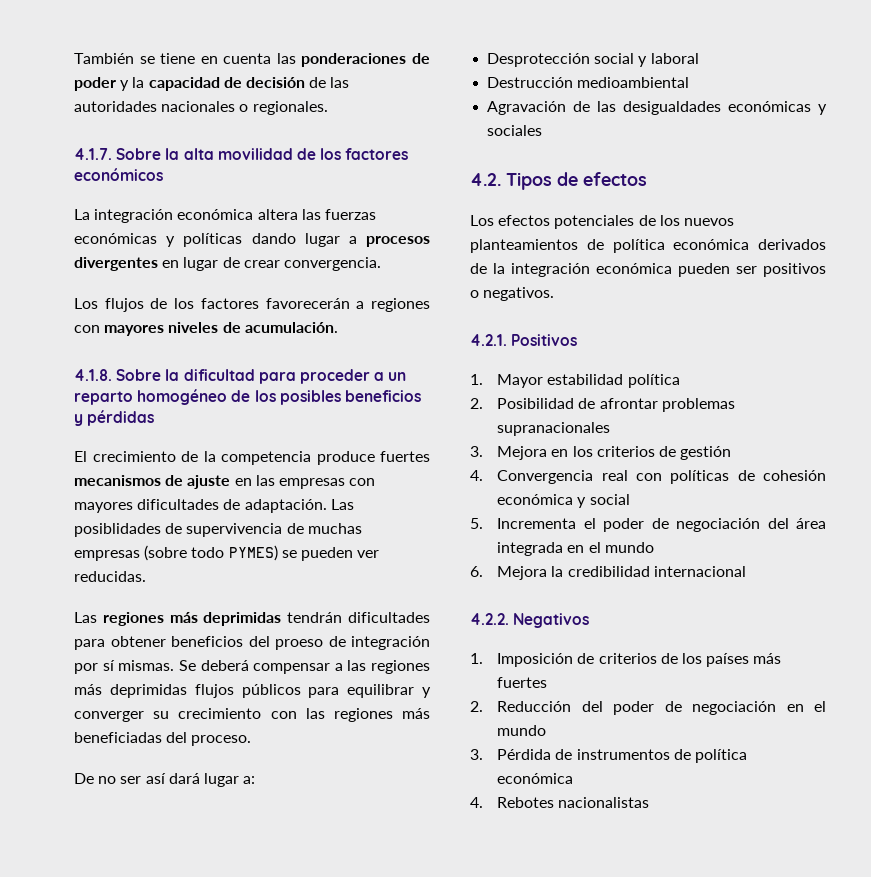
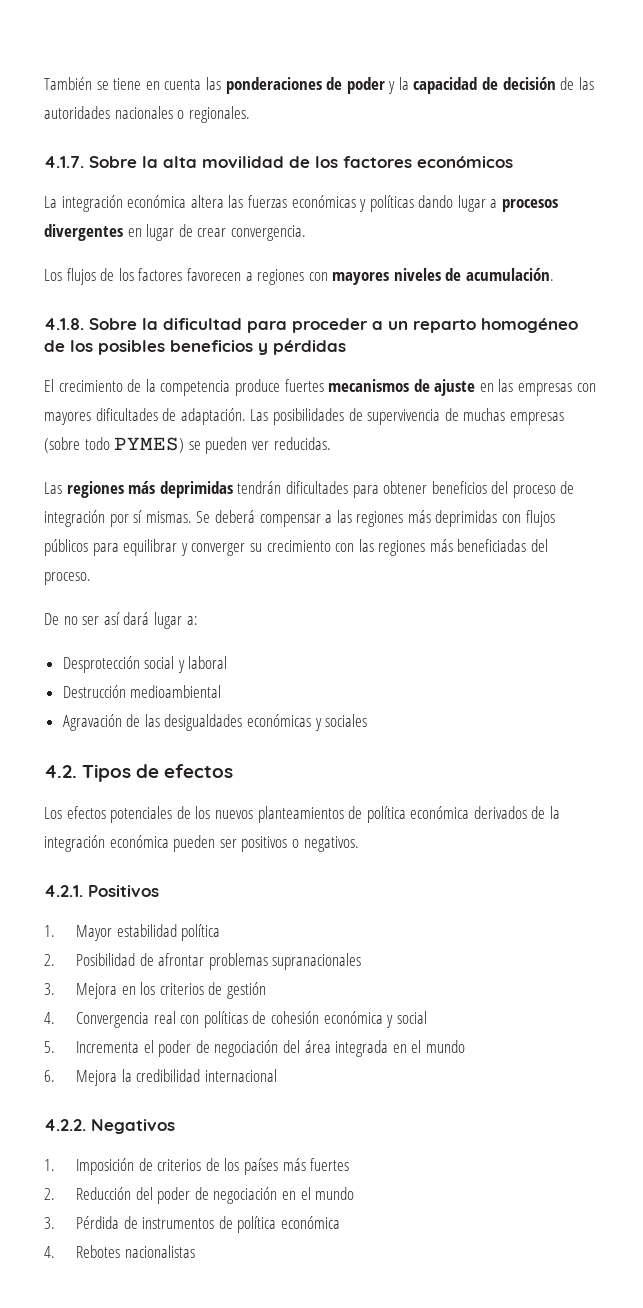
[265,298,350,309] favorecerán -> [186,268,241,281] favorecen
[74,523,161,537] posiblidades -> [272,408,344,425] posibilidades
[275,639,323,650] proeso -> [512,485,556,498] proceso
(187, 691) none -> [502,514,522,523] con

